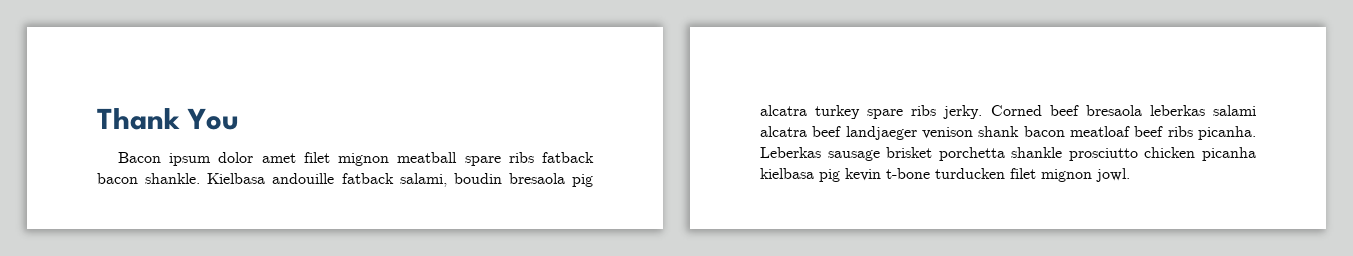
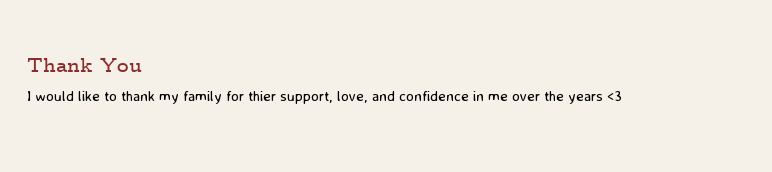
[117,152,594,166] [97,173,593,187] [760,105,1256,119] [760,126,1256,140] [760,147,1256,161] [760,168,1130,182] Bacon ipsum dolor amet filet mignon meatball spare ribs fatback bacon shankle. Kielbasa andouille fatback salami, boudin bresaola pig alcatra turkey spare ribs jerky. Corned beef bresaola leberkas salami alcatra beef landjaeger venison shank bacon meatloaf beef ribs picanha. Leberkas sausage brisket porchetta shankle prosciutto chicken picanha kielbasa pig kevin t-bone turducken filet mignon jowl. -> [27,91,622,104] I would like to thank my family for thier support, love, and confidence in me over the years <3

